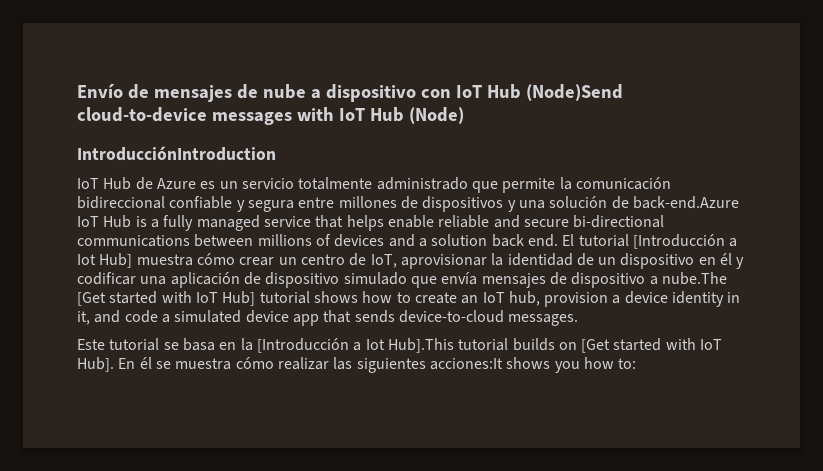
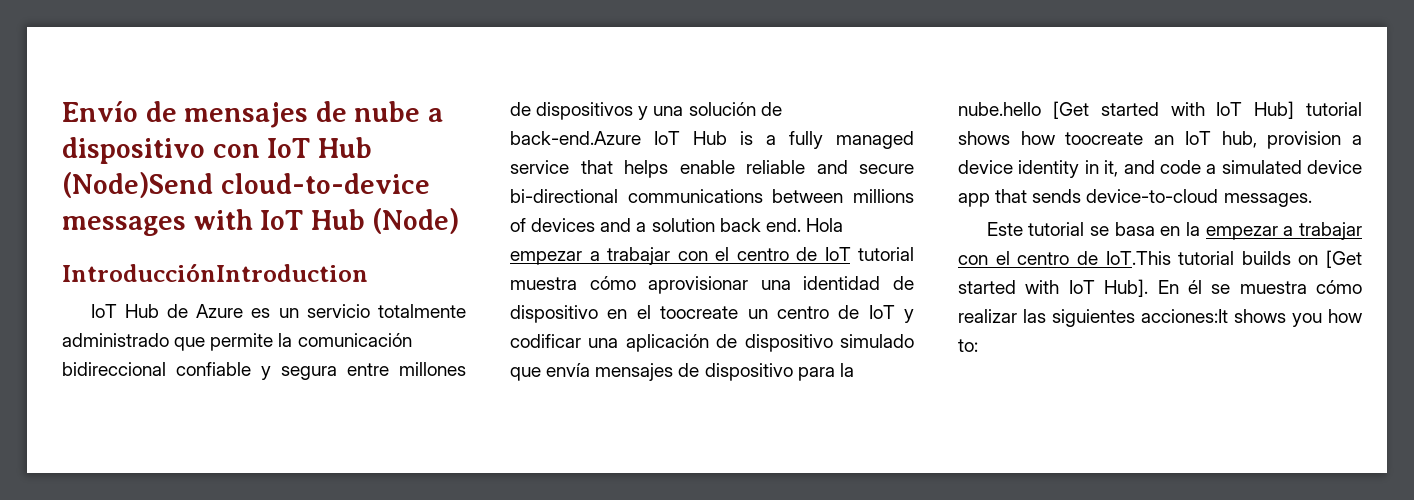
[562,234,738,249] [77,253,733,269] El tutorial [Introducción a Iot Hub] muestra cómo crear un centro de IoT, aprovisionar la identidad de un dispositivo en él -> [805,218,843,232] [510,247,914,265] [510,276,914,294] [510,305,895,323] Hola empezar a trabajar con el centro de IoT tutorial muestra cómo aprovisionar una identidad de dispositivo en el toocreate un centro de IoT
[649,272,727,285] a nube.The -> [797,363,854,381] [958,102,1041,116] para la nube.hello
[396,292,457,304] to create -> [1065,132,1144,145] toocreate
[256,338,454,353] [Introducción a Iot Hub].This -> [1205,222,1362,240] [958,251,1171,265] empezar a trabajar con el centro de IoT.This

